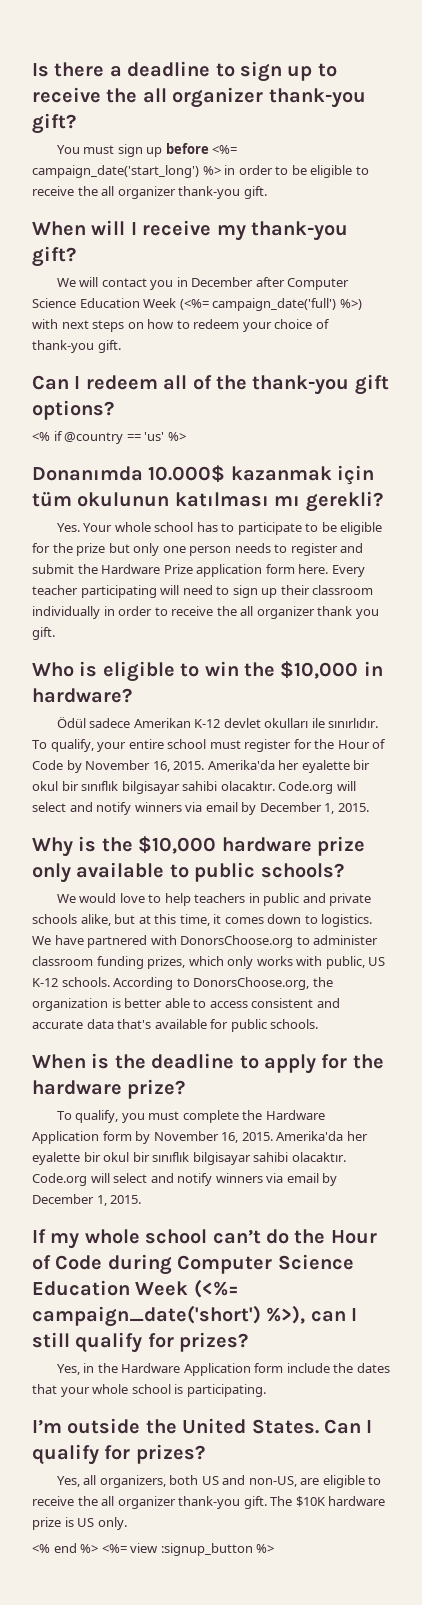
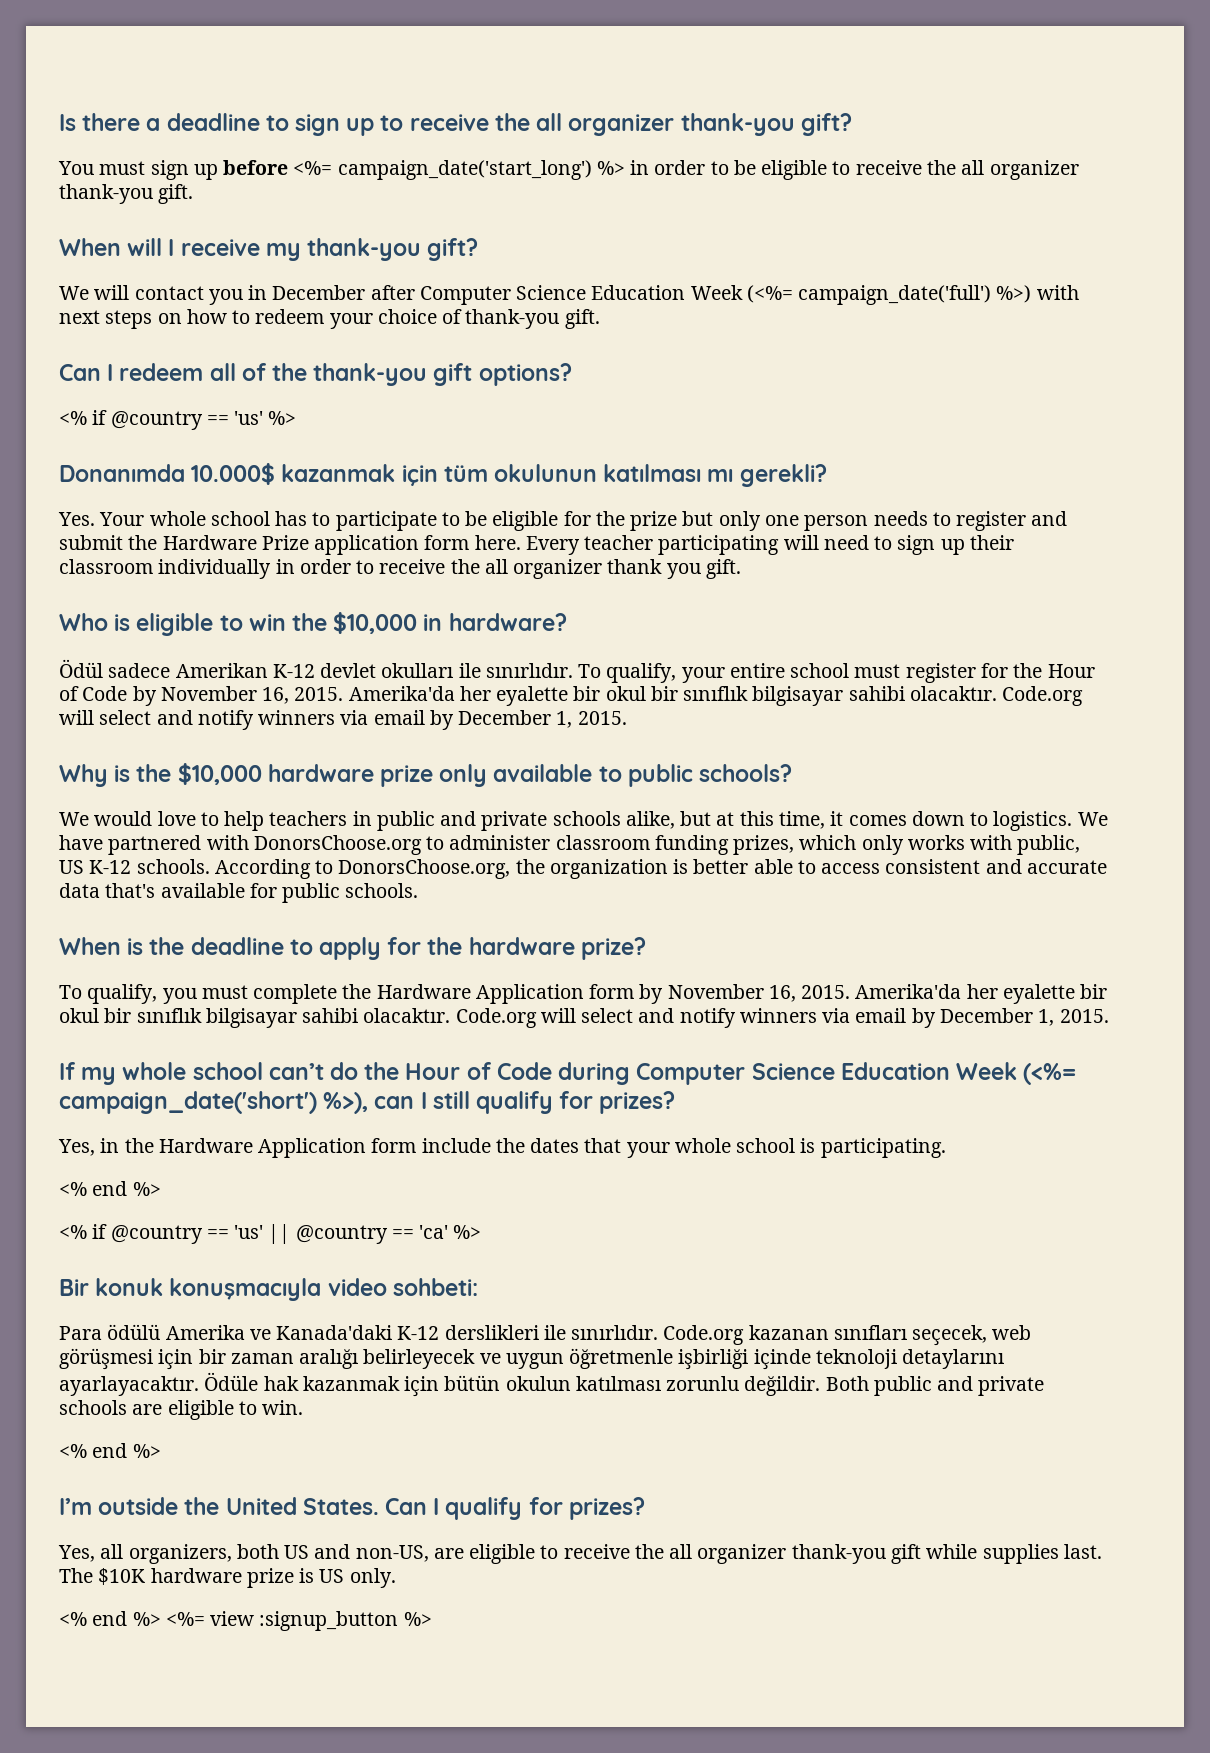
(266, 1390) none -> [59,1181,161,1196] [59,1224,482,1244] [59,1278,478,1301] [59,1324,1032,1346] [59,1348,1005,1370] [59,1372,1045,1397] [59,1400,304,1420] [59,1443,161,1458] // <% end %> // <% if @country == 'us' || @country == 'ca' %> // Bir konuk konuşmacıyla video sohbeti: // Para ödülü Amerika ve Kanada'daki K-12 derslikleri ile sınırlıdır. Code.org kazanan sınıfları seçecek, web görüşmesi için bir zaman aralığı belirleyecek ve uygun öğretmenle işbirliği içinde teknoloji detaylarını ayarlayacaktır. Ödüle hak kazanmak için bütün okulun katılması zorunlu değildir. Both public and private schools are eligible to win. // <% end %>
[243,1496,267,1509] gift. -> [890,1544,1102,1564] gift while supplies last.

